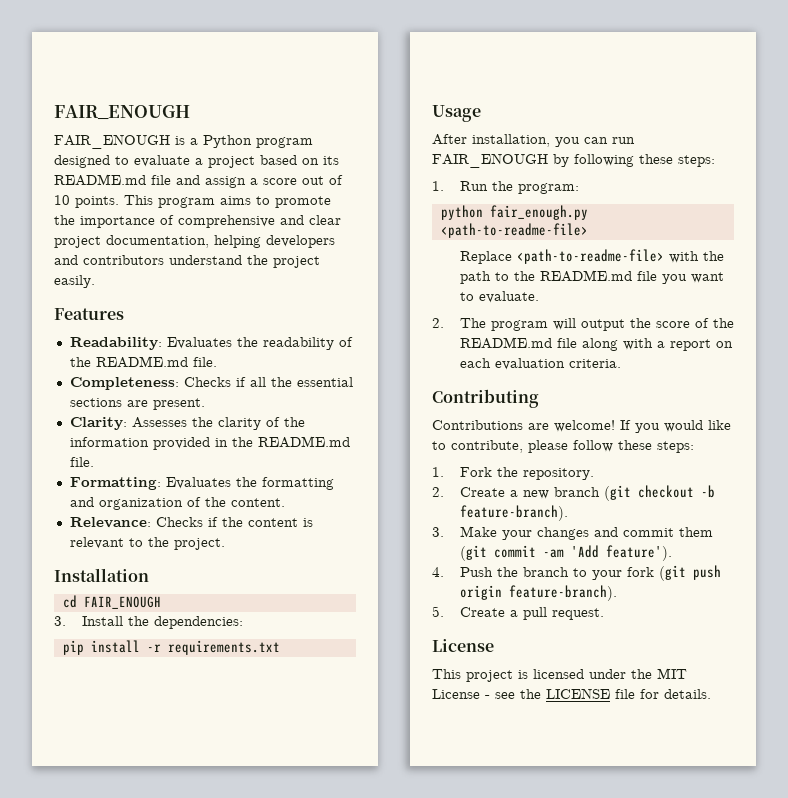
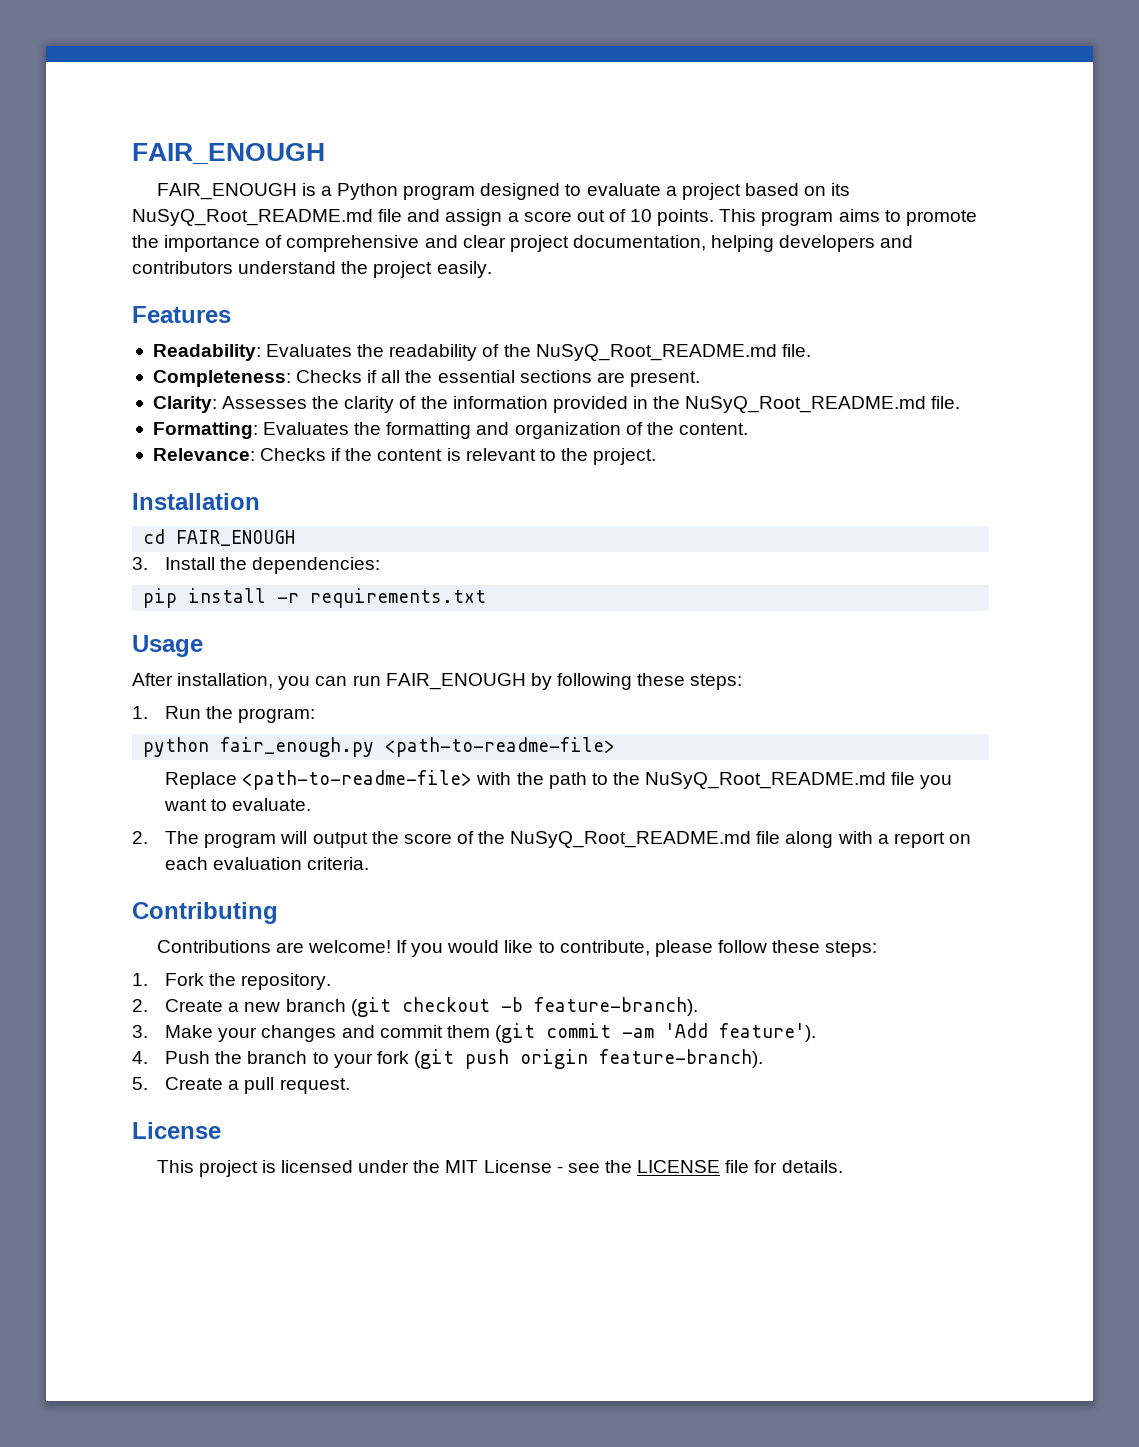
[54,174,146,186] README.md -> [132,209,373,226] NuSyQ_Root_README.md
[95,356,188,368] README.md -> [535,344,777,361] NuSyQ_Root_README.md
[257,436,350,448] README.md -> [685,396,927,413] NuSyQ_Root_README.md
[539,270,632,282] README.md -> [645,772,887,789] NuSyQ_Root_README.md
[459,337,552,349] README.md -> [510,831,752,848] NuSyQ_Root_README.md

